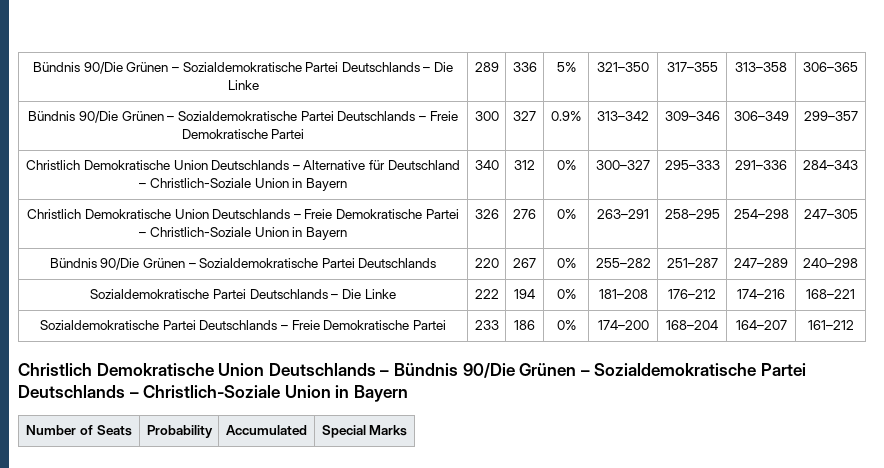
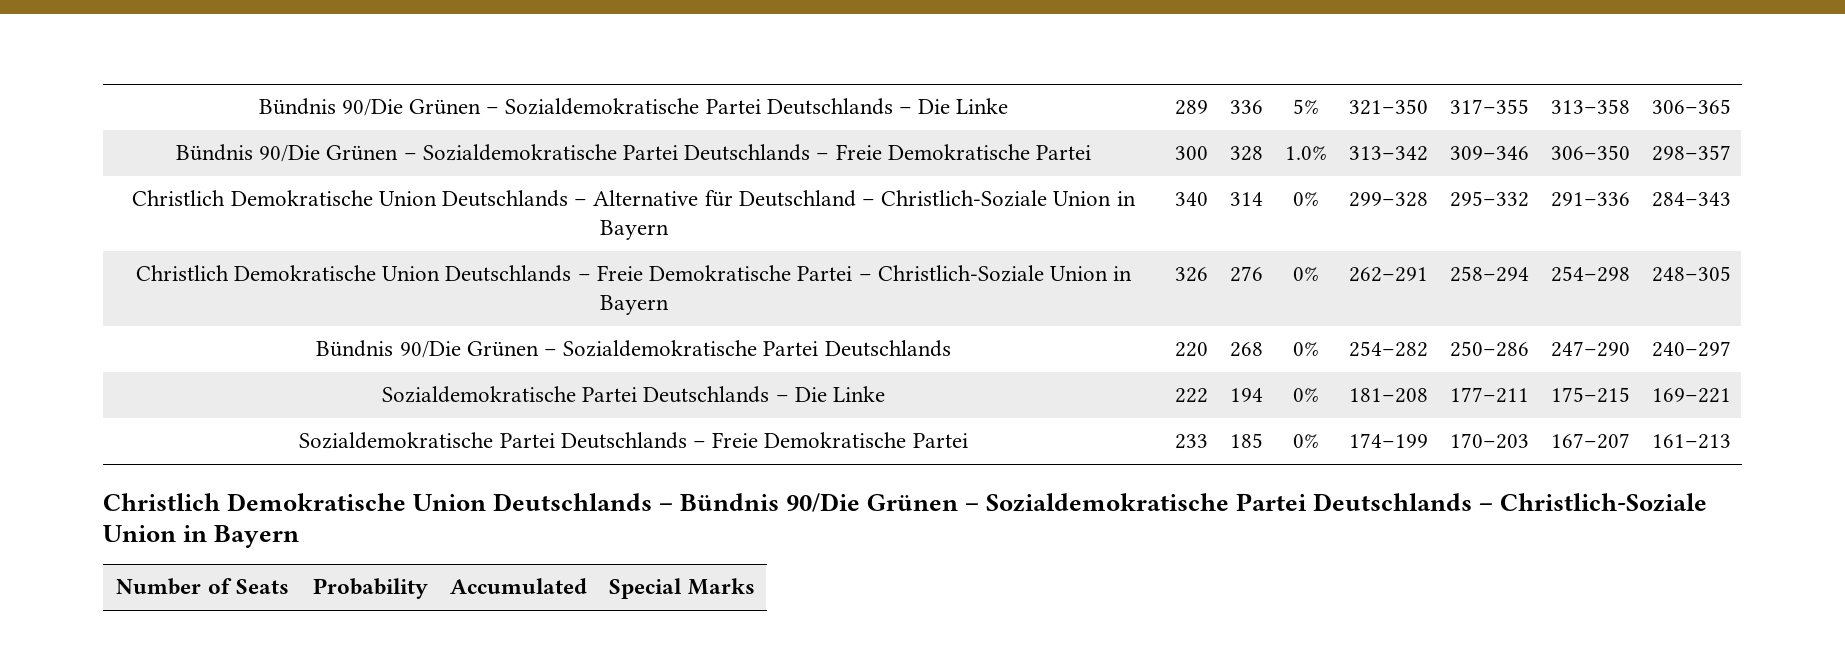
[513,111,536,121] [551,111,581,121] 327 | 0.9% -> [1229,146,1263,161] [1284,146,1327,160] 328 | 1.0%
[733,111,789,121] [803,111,858,121] 306–349 | 299–357 -> [1550,145,1630,160] [1651,145,1731,161] 306–350 | 298–357
[514,160,535,170] [556,160,576,170] [596,160,650,170] [664,160,720,170] 312 | 0% | 300–327 | 295–333 -> [1229,192,1263,206] [1292,192,1319,206] [1348,192,1428,207] [1449,191,1529,207] 314 | 0% | 299–328 | 295–332
[597,209,649,219] [664,209,720,219] 263–291 | 258–295 -> [1348,267,1428,282] [1449,266,1529,282] 262–291 | 258–294
[803,209,858,219] 247–305 -> [1651,266,1731,282] 248–305
[513,258,536,268] [556,258,576,268] [595,258,651,268] [666,258,718,268] [734,258,788,268] [803,258,858,268] 267 | 0% | 255–282 | 251–287 | 247–289 | 240–298 -> [1229,342,1263,357] [1292,342,1319,356] [1348,341,1428,357] [1449,341,1529,357] [1550,341,1630,357] [1651,341,1731,357] 268 | 0% | 254–282 | 250–286 | 247–290 | 240–297
[668,289,716,299] [737,289,785,299] [806,289,855,299] 176–212 | 174–216 | 168–221 -> [1449,387,1529,403] [1550,387,1630,403] [1651,388,1731,403] 177–211 | 175–215 | 169–221
[514,320,535,330] [556,320,576,330] [597,320,649,330] [666,320,718,330] [735,320,787,330] [807,320,854,330] 186 | 0% | 174–200 | 168–204 | 164–207 | 161–212 -> [1229,433,1263,448] [1292,434,1319,448] [1348,433,1428,448] [1449,433,1529,449] [1550,433,1630,449] [1651,434,1731,449] 185 | 0% | 174–199 | 170–203 | 167–207 | 161–213

